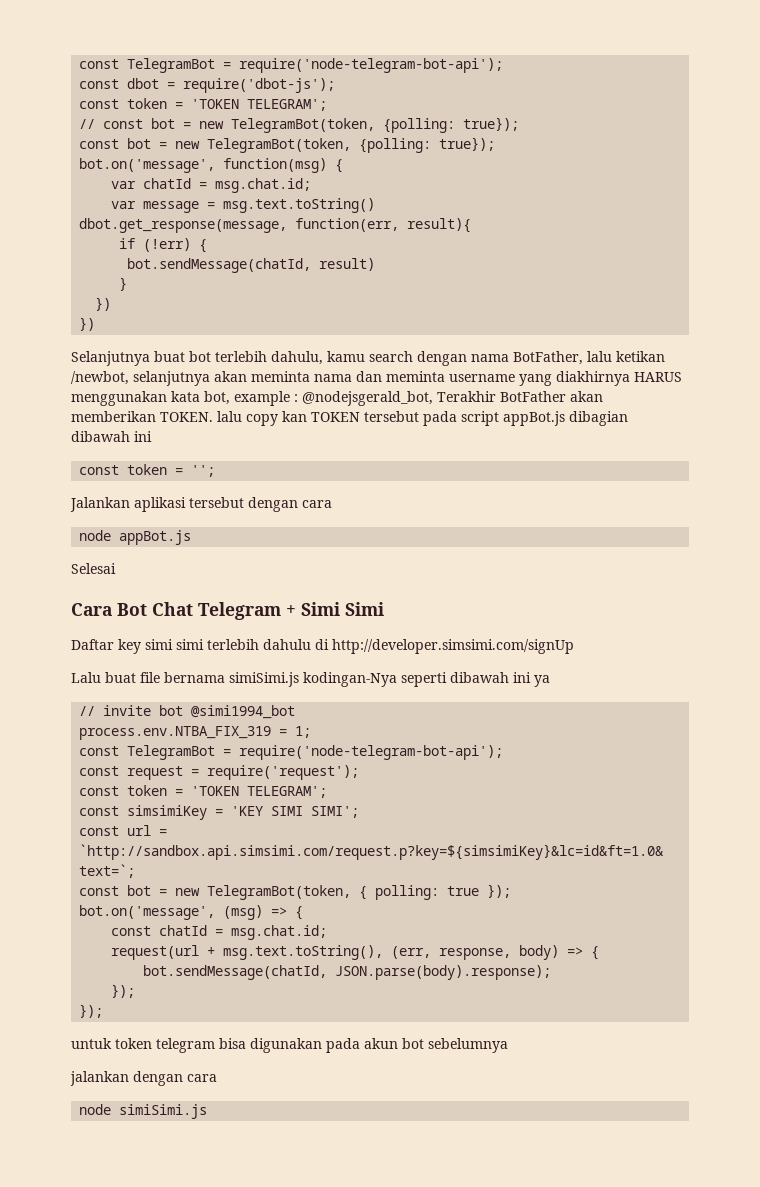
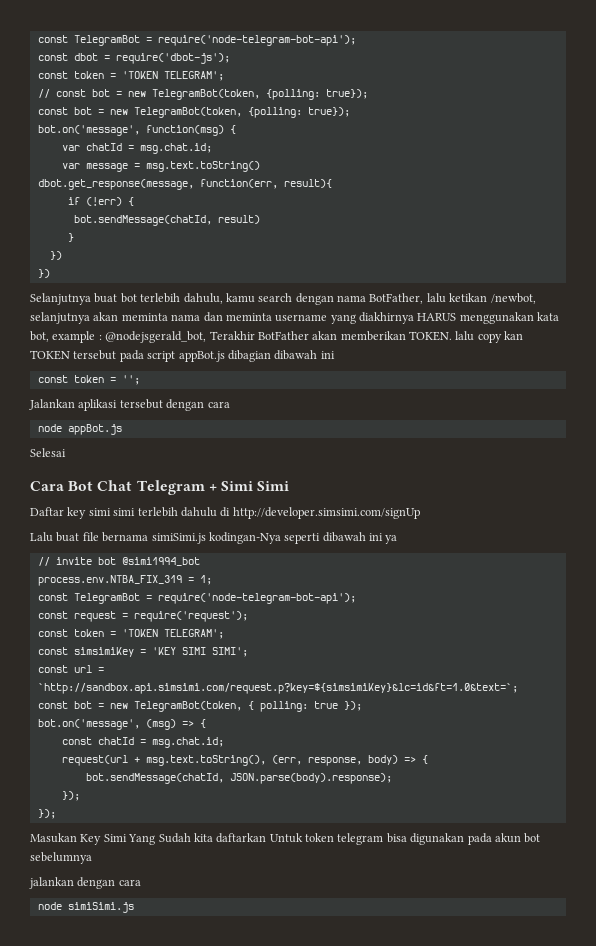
[71,1038,112,1049] untuk -> [30,833,303,845] Masukan Key Simi Yang Sudah kita daftarkan Untuk

